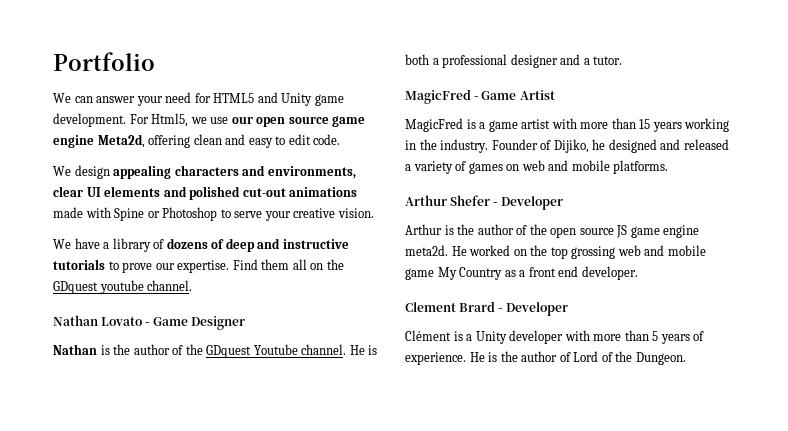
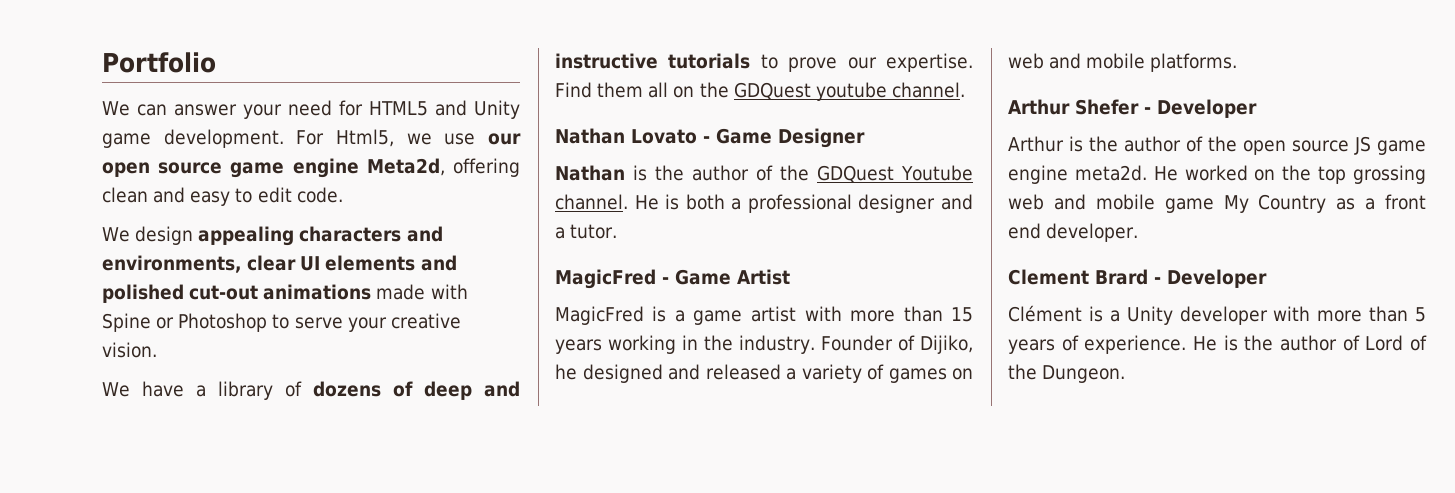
[53,281,98,294] GDquest -> [733,82,811,100] GDQuest
[206,345,252,358] GDquest -> [817,165,895,183] GDQuest

